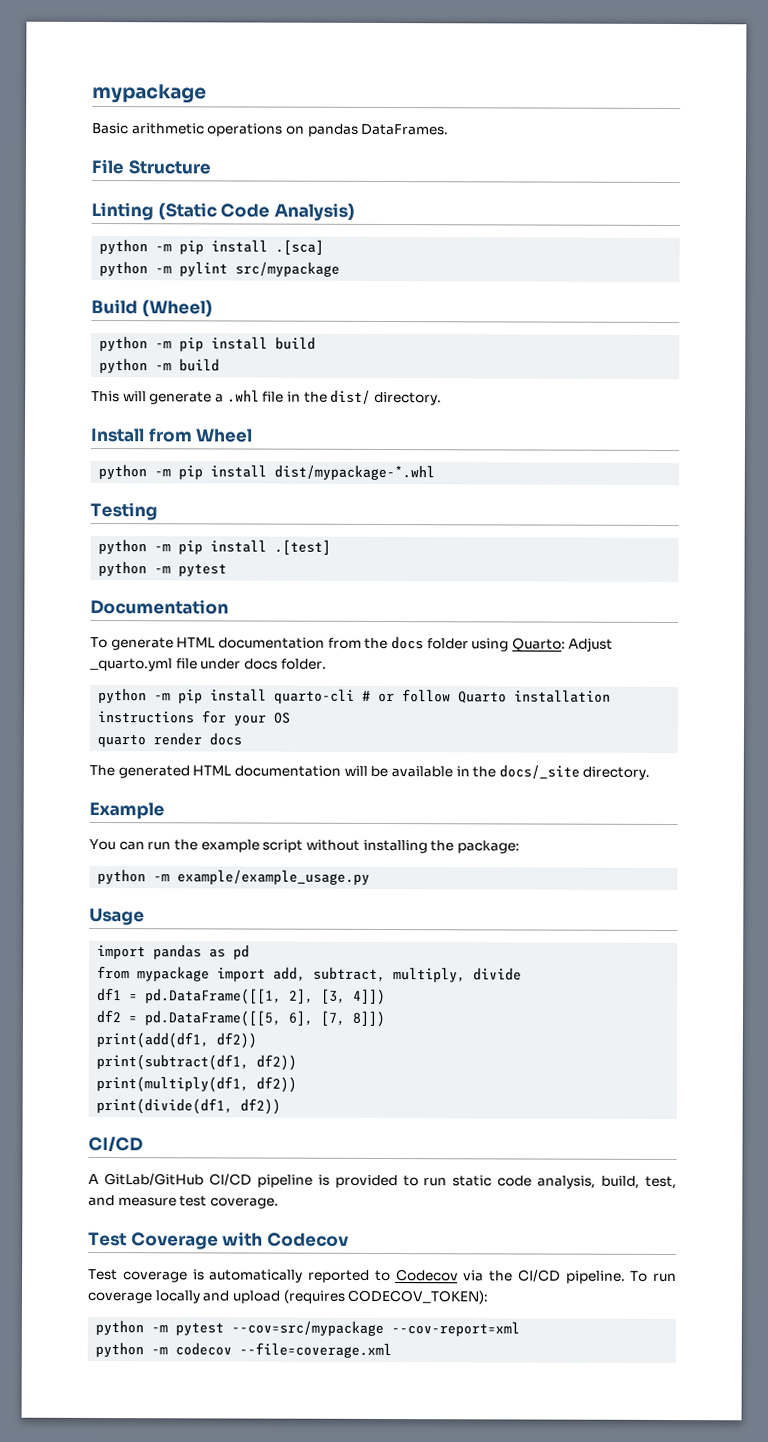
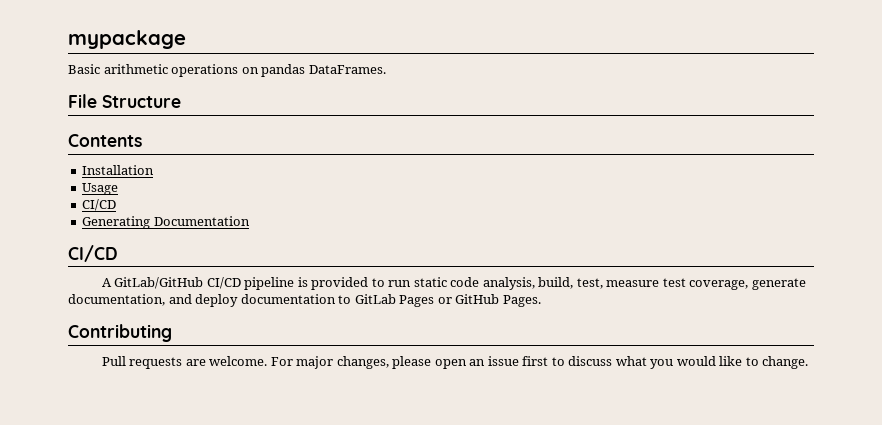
[91,201,355,221] [99,239,325,255] [99,261,341,277] [91,298,213,318] [99,336,317,352] [99,358,221,374] [91,389,442,406] [90,427,254,443] [98,464,436,481] [90,501,158,521] [98,539,332,555] [98,561,228,577] [90,598,229,615] [90,636,614,652] [90,657,327,672] [98,688,612,704] [97,710,292,726] [97,732,243,748] [89,764,651,780] [89,801,165,820] [89,838,520,854] [97,869,371,885] [89,907,145,926] [97,944,251,960] [97,966,523,983] [97,988,387,1006] [96,1009,386,1028] [96,1031,258,1049] [96,1053,298,1071] [96,1075,298,1093] [96,1097,282,1115] Linting (Static Code Analysis) // python -m pip install .[sca] // python -m pylint src/mypackage // Build (Wheel) // python -m pip install build // python -m build // This will generate a .whl file in the dist/ directory. // Install from Wheel // python -m pip install dist/mypackage-*.whl // Testing // python -m pip install .[test] // python -m pytest // Documentation // To generate HTML documentation from the docs folder using Quarto: Adjust _quarto.yml file under docs folder. // python -m pip install quarto-cli # or follow Quarto installation instructions for your OS // quarto render docs // The generated HTML documentation will be available in the docs/_site directory. // Example // You can run the example script without installing the package: // python -m example/example_usage.py // Usage // import pandas as pd // from mypackage import add, subtract, multiply, divide // df1 = pd.DataFrame([[1, 2], [3, 4]]) // df2 = pd.DataFrame([[5, 6], [7, 8]]) // print(add(df1, df2)) // print(subtract(df1, df2)) // print(multiply(df1, df2)) // print(divide(df1, df2)) -> [68,134,142,147] [82,165,155,175] [82,183,119,195] [82,199,117,211] [82,216,250,229] Contents // Installation // Usage // CI/CD // Generating Documentation
[88,1194,115,1207] and -> (603, 283) none
[209,1197,279,1209] [88,1231,349,1250] [88,1268,677,1284] [87,1289,490,1305] [95,1319,521,1337] [95,1341,393,1359] coverage. // Test Coverage with Codecov // Test coverage is automatically reported to Codecov via the CI/CD pipeline. To run coverage locally and upload (requires CODECOV_TOKEN): // python -m pytest --cov=src/mypackage --cov-report=xml // python -m codecov --file=coverage.xml -> [689,278,806,290] [68,294,541,307] [68,324,172,342] [101,356,809,369] coverage, generate documentation, and deploy documentation to GitLab Pages or GitHub Pages. // Contributing // Pull requests are welcome. For major changes, please open an issue first to discuss what you would like to change.

